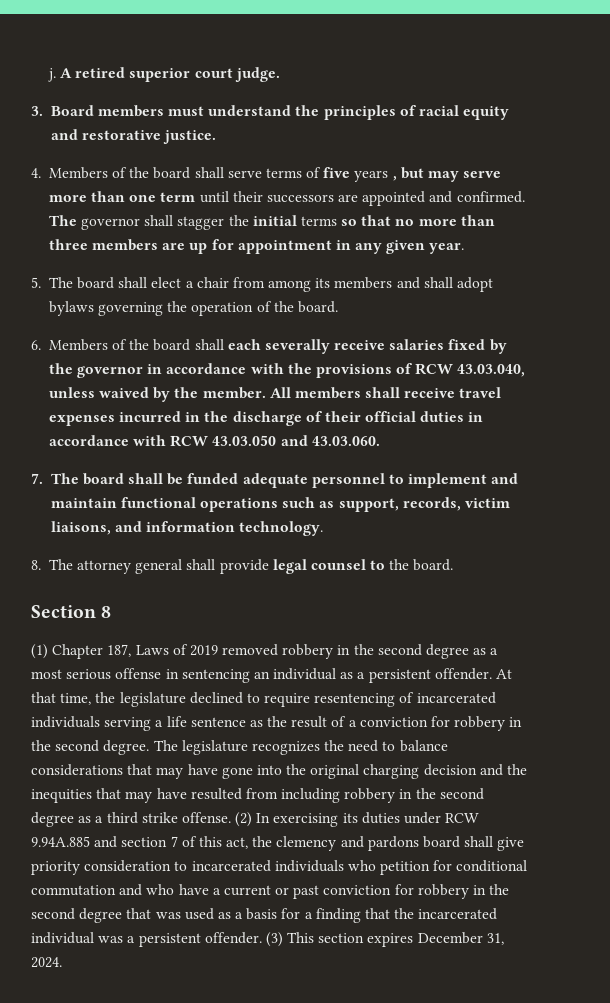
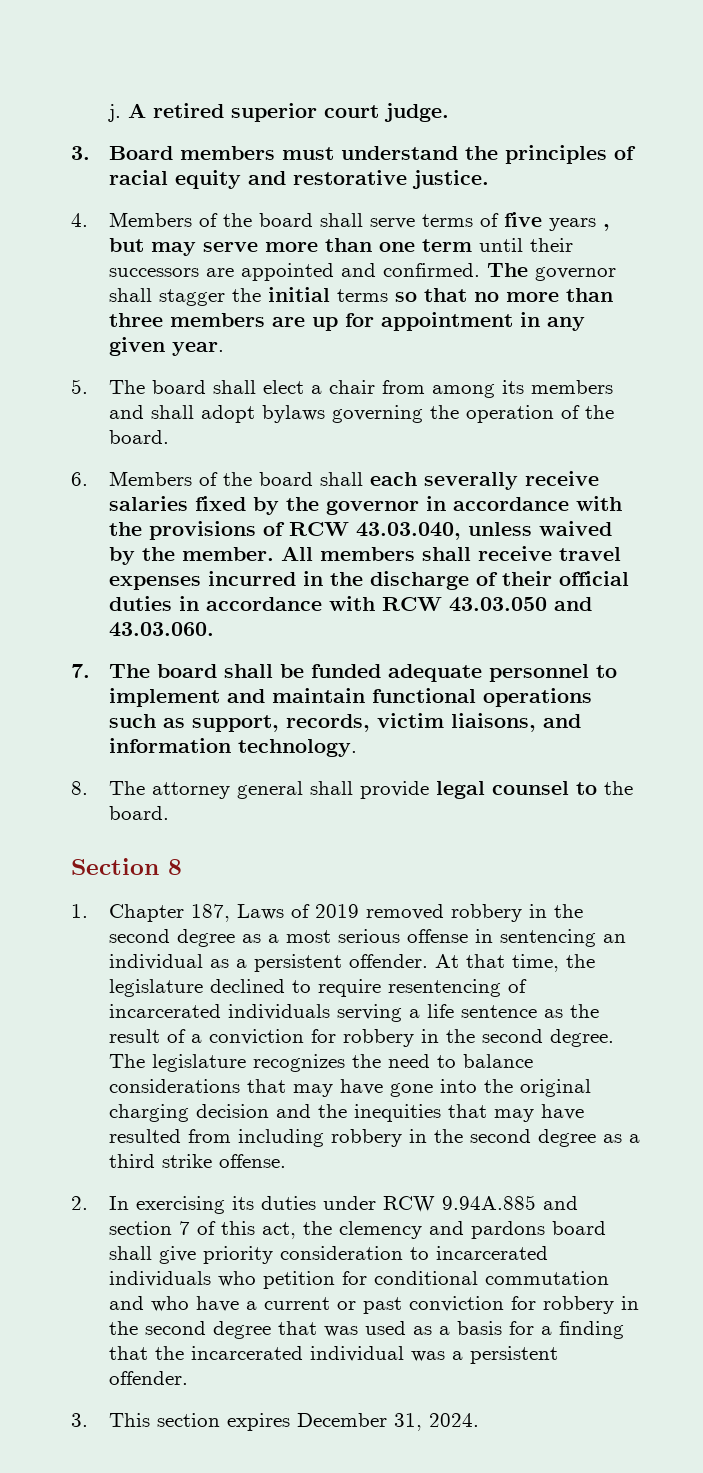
[31,644,48,659] (1) -> [71,904,88,918] 1.
[235,812,253,827] (2) -> [71,1196,88,1210] // 2.
[265,932,283,947] (3) -> [71,1413,88,1427] // 3.

